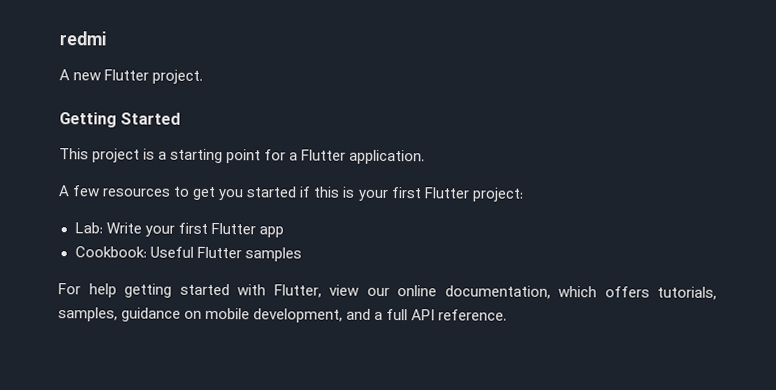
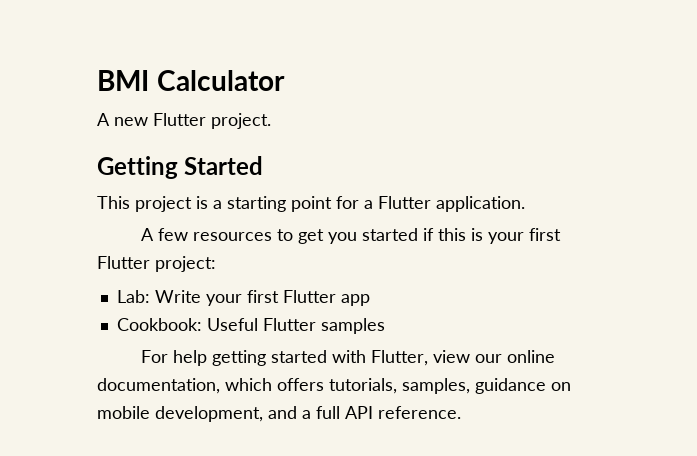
[59,31,106,46] redmi -> [97,70,285,91] BMI Calculator

